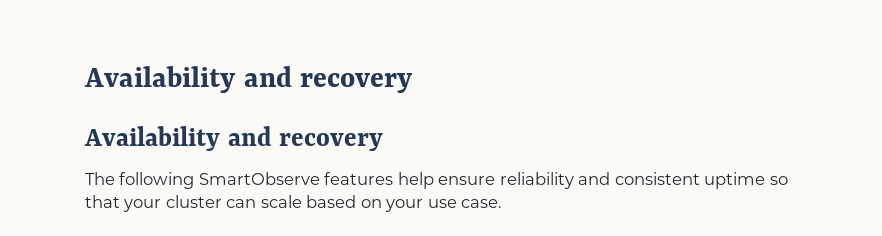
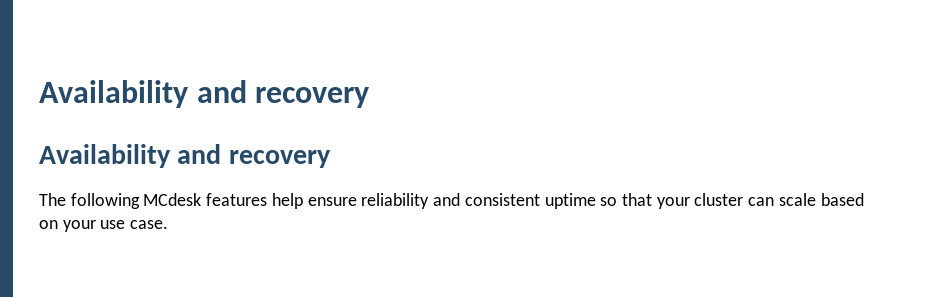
[198,172,320,185] SmartObserve -> [143,193,202,206] MCdesk

